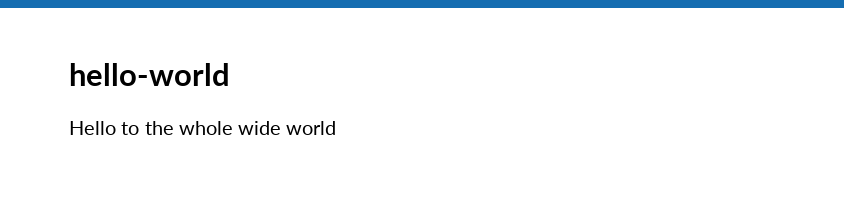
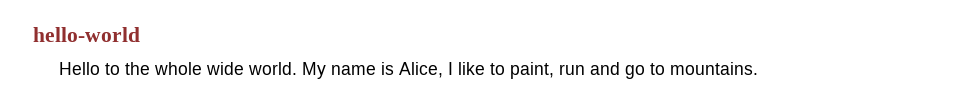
[286,121,337,135] world -> [248,62,759,79] world. My name is Alice, I like to paint, run and go to mountains.

